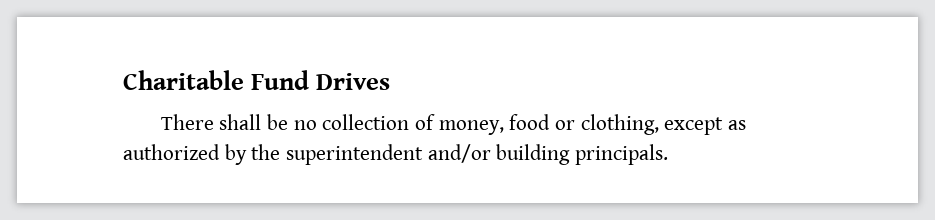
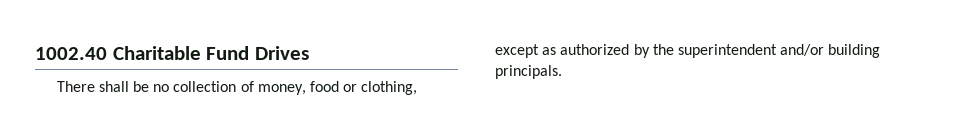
(123, 80) none -> [35,47,107,60] 1002.40

